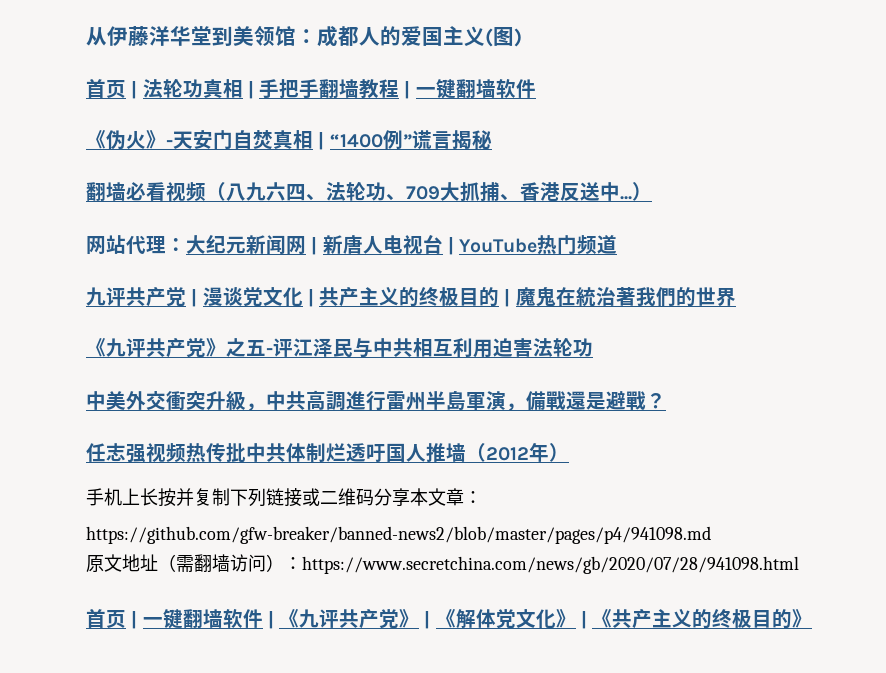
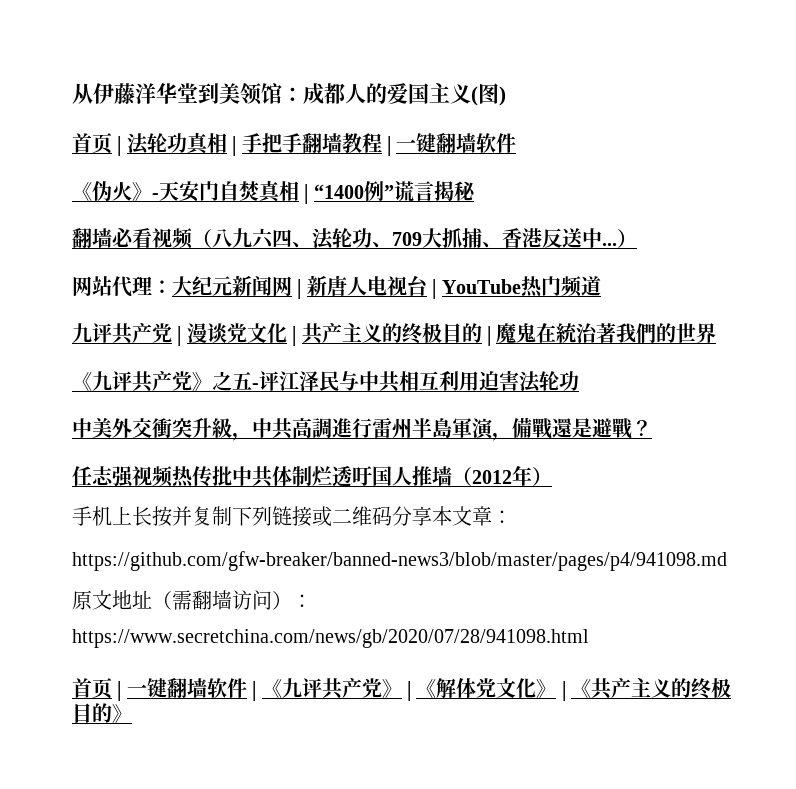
[86,526,711,544] https://github.com/gfw-breaker/banned-news2/blob/master/pages/p4/941098.md -> [72,551,727,571] https://github.com/gfw-breaker/banned-news3/blob/master/pages/p4/941098.md

